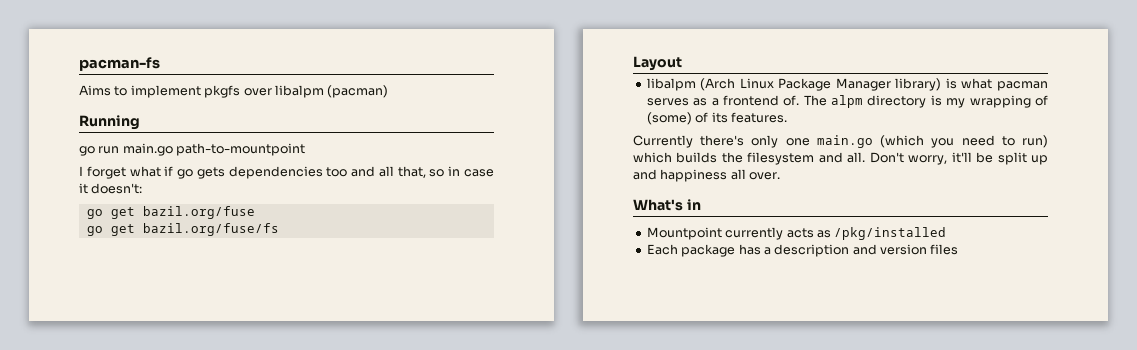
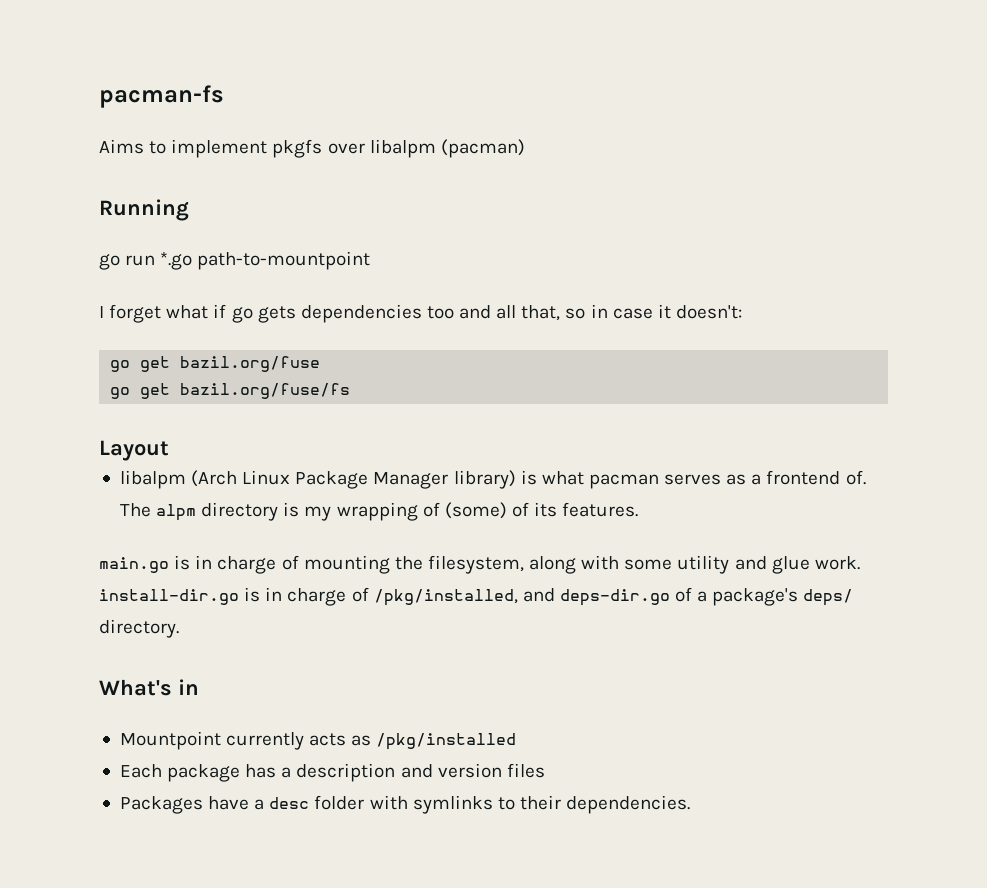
[122,143,173,156] main.go -> [160,252,193,270] *.go
[633,135,1048,148] [633,152,1048,165] [633,169,781,182] Currently there's only one main.go (which you need to run) which builds the filesystem and all. Don't worry, it'll be split up and happiness all over. -> [99,555,860,574] [99,587,854,606] [99,619,179,638] main.go is in charge of mounting the filesystem, along with some utility and glue work. install-dir.go is in charge of /pkg/installed, and deps-dir.go of a package's deps/ directory.
(959, 249) none -> [119,795,691,814] // Packages have a desc folder with symlinks to their dependencies.

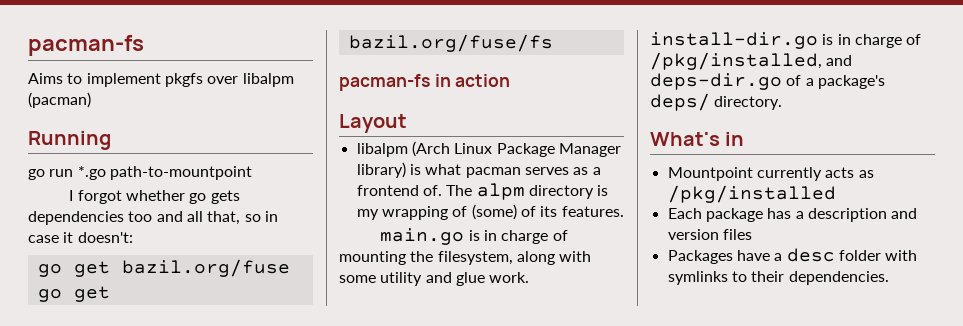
[109,304,227,323] forget what if -> [77,190,185,204] forgot whether
(351, 391) none -> [339,74,511,91] // pacman-fs in action

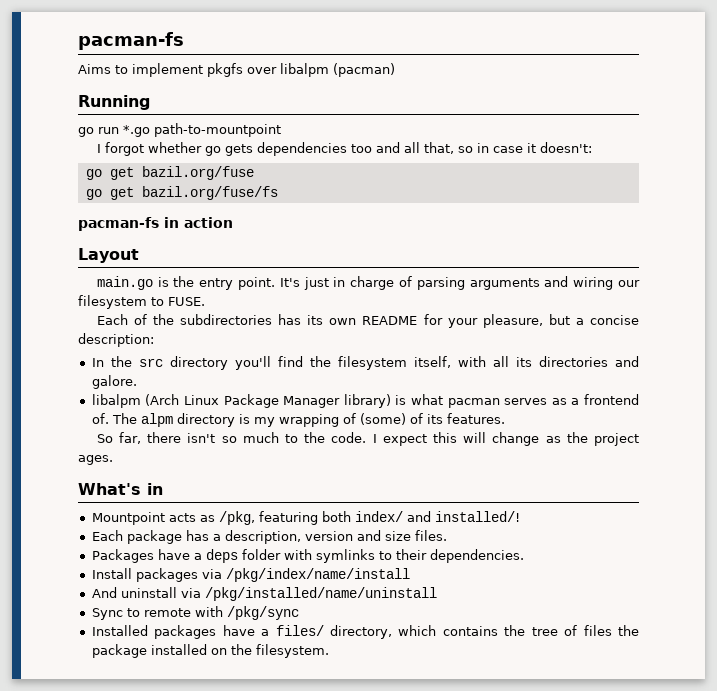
(407, 123) none -> [96,276,640,290] [78,295,205,309] [96,314,640,328] [78,333,154,347] [91,356,639,370] [91,375,137,389] // main.go is the entry point. It's just in charge of parsing arguments and wiring our filesystem to FUSE. // Each of the subdirectories has its own README for your pleasure, but a concise description: // In the src directory you'll find the filesystem itself, with all its directories and galore.
[380,228,568,245] [339,251,592,265] [339,272,530,286] [650,32,922,49] [650,52,853,70] [650,73,885,90] [650,93,783,111] main.go is in charge of mounting the filesystem, along with some utility and glue work. install-dir.go is in charge of /pkg/installed, and deps-dir.go of a package's deps/ directory. -> [96,432,639,446] [78,455,113,465] So far, there isn't so much to the code. I expect this will change as the project ages.
[756,167,822,181] currently -> (165, 518) none
[667,185,836,203] /pkg/installed -> [218,511,520,525] /pkg, featuring both index/ and installed/!
[807,208,918,222] [667,229,752,240] description and version files -> [224,530,447,544] description, version and size files.
[786,248,835,262] desc -> [205,549,238,563] deps
(889, 278) none -> [91,568,410,582] [91,587,437,601] [91,606,299,620] [91,625,639,639] [91,644,329,658] // Install packages via /pkg/index/name/install // And uninstall via /pkg/installed/name/uninstall // Sync to remote with /pkg/sync // Installed packages have a files/ directory, which contains the tree of files the package installed on the filesystem.

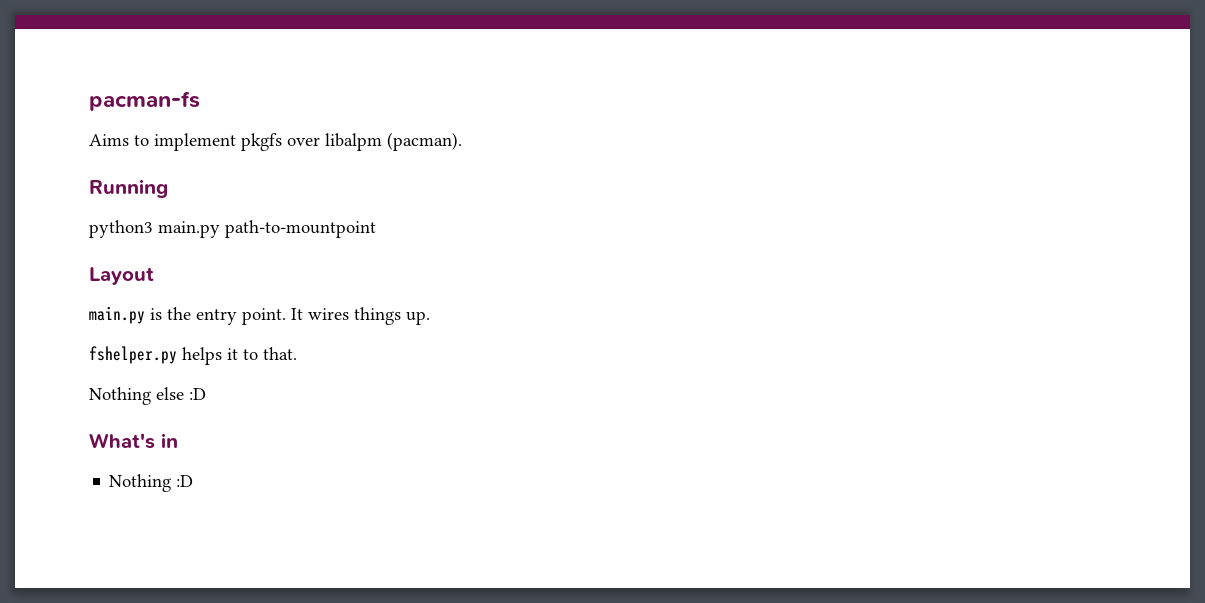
[333,63,395,77] (pacman) -> [387,132,462,151] (pacman).
[78,123,281,137] [96,142,592,156] [85,166,254,180] [85,186,278,200] [78,217,233,231] go run *.go path-to-mountpoint // I forgot whether go gets dependencies too and all that, so in case it doesn't: // go get bazil.org/fuse // go get bazil.org/fuse/fs // pacman-fs in action -> [89,220,376,238] python3 main.py path-to-mountpoint
[96,276,153,290] main.go -> [89,306,145,324] main.py
[279,276,640,290] [78,295,205,309] [96,314,640,328] [78,333,154,347] [91,356,639,370] [91,375,137,389] [91,394,640,408] [91,413,505,427] [96,432,639,446] [78,455,113,465] [78,483,163,495] [91,511,520,525] [91,530,447,544] [91,549,524,563] [91,568,410,582] [91,587,437,601] [91,606,299,620] [91,625,639,639] [91,644,329,658] It's just in charge of parsing arguments and wiring our filesystem to FUSE. // Each of the subdirectories has its own README for your pleasure, but a concise description: // In the src directory you'll find the filesystem itself, with all its directories and galore. // libalpm (Arch Linux Package Manager library) is what pacman serves as a frontend of. The alpm directory is my wrapping of (some) of its features. // So far, there isn't so much to the code. I expect this will change as the project ages. // What's in // Mountpoint acts as /pkg, featuring both index/ and installed/! // Each package has a description, version and size files. // Packages have a deps folder with symlinks to their dependencies. // Install packages via /pkg/index/name/install // And uninstall via /pkg/installed/name/uninstall // Sync to remote with /pkg/sync // Installed packages have a files/ directory, which contains the tree of files the package installed on the filesystem. -> [291,307,430,325] [89,346,297,365] [89,387,206,405] [89,433,178,449] [109,474,194,492] It wires things up. // fshelper.py helps it to that. // Nothing else :D // What's in // Nothing :D

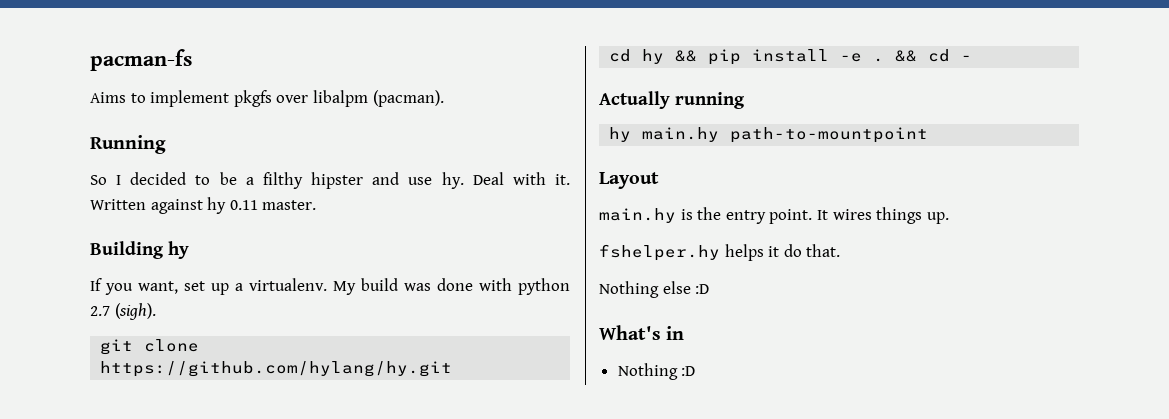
[89,220,220,238] python3 main.py -> [90,172,570,189] [90,197,317,214] [90,241,189,259] [90,278,570,295] [90,303,156,320] [100,339,200,355] [100,361,453,377] [609,49,973,65] [599,91,745,109] [609,127,720,142] So I decided to be a filthy hipster and use hy. Deal with it. Written against hy 0.11 master. // Building hy // If you want, set up a virtualenv. My build was done with python 2.7 (sigh). // git clone https://github.com/hylang/hy.git // cd hy && pip install -e . && cd - // Actually running // hy main.hy
[89,306,145,324] main.py -> [599,208,676,223] main.hy
[89,346,177,364] fshelper.py -> [599,244,720,261] fshelper.hy
[243,349,258,360] to -> [783,244,802,257] do

